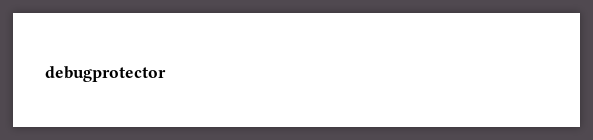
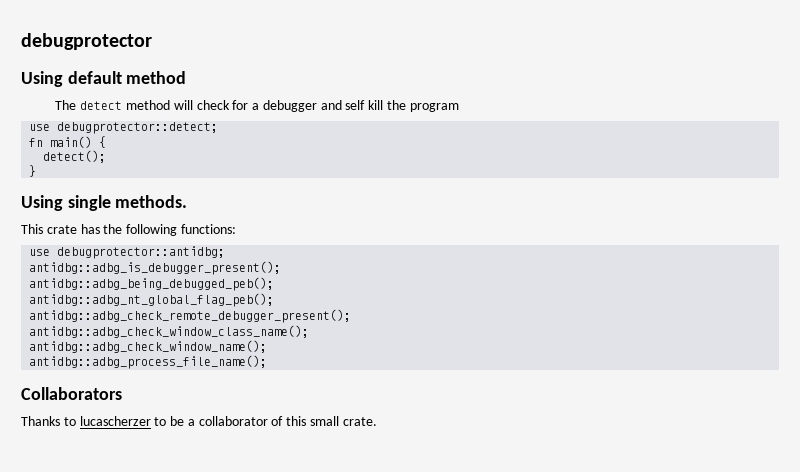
(166, 74) none -> [21,71,187,87] [55,100,459,112] [29,122,219,134] [29,136,107,148] [43,150,107,163] [29,165,37,177] [21,195,188,211] [21,224,236,236] [29,246,226,259] [29,261,282,275] [29,277,275,291] [29,293,275,307] [29,309,352,323] [29,325,310,338] [29,340,268,353] [29,355,268,369] [21,387,122,400] [21,416,377,426] // Using default method // The detect method will check for a debugger and self kill the program // use debugprotector::detect; // fn main() { // detect(); // } // Using single methods. // This crate has the following functions: // use debugprotector::antidbg; // antidbg::adbg_is_debugger_present(); // antidbg::adbg_being_debugged_peb(); // antidbg::adbg_nt_global_flag_peb(); // antidbg::adbg_check_remote_debugger_present(); // antidbg::adbg_check_window_class_name(); // antidbg::adbg_check_window_name(); // antidbg::adbg_process_file_name(); // Collaborators // Thanks to lucascherzer to be a collaborator of this small crate.

